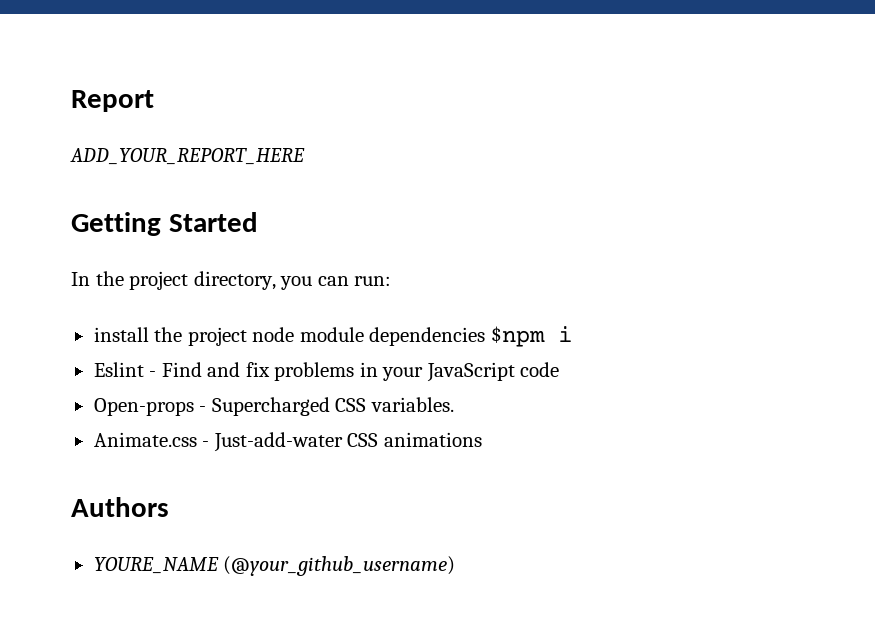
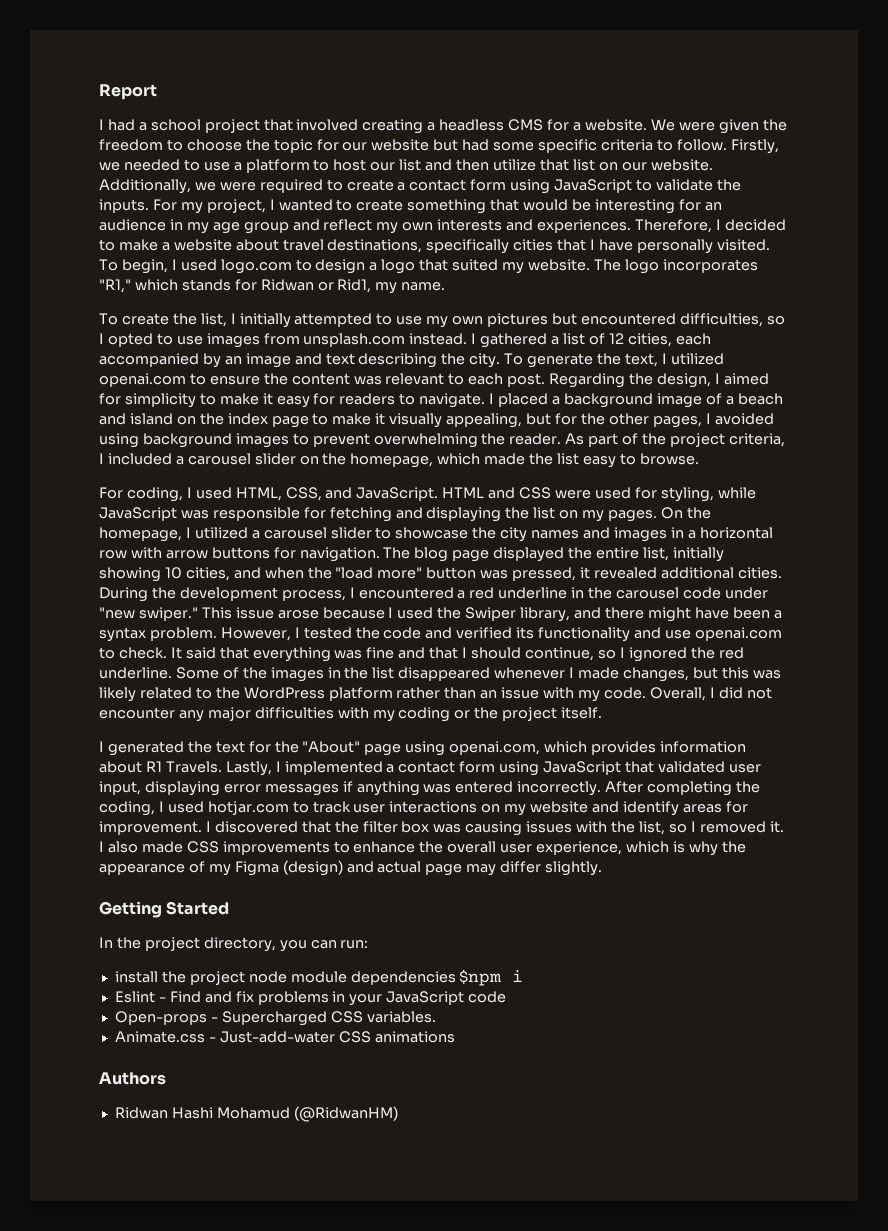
[70,148,305,165] ADD_YOUR_REPORT_HERE -> [99,119,787,134] [99,139,779,154] [99,159,713,173] [99,179,741,194] [99,199,722,214] [99,219,786,234] [99,239,770,254] [99,259,758,274] [99,279,446,294] [99,313,785,328] [99,333,711,348] [99,353,724,368] [99,373,769,388] [99,393,783,408] [99,413,774,428] [99,433,785,448] [99,453,699,468] [99,487,756,502] [99,507,711,522] [99,527,773,542] [99,547,724,562] [99,567,782,582] [99,587,768,602] [99,607,782,622] [99,627,782,642] [99,647,744,662] [99,667,781,682] [99,687,772,702] [99,707,603,722] [99,741,746,756] [99,761,761,776] [99,781,761,796] [99,801,748,816] [99,821,784,836] [99,841,746,856] [99,860,603,876] I had a school project that involved creating a headless CMS for a website. We were given the freedom to choose the topic for our website but had some specific criteria to follow. Firstly, we needed to use a platform to host our list and then utilize that list on our website. Additionally, we were required to create a contact form using JavaScript to validate the inputs. For my project, I wanted to create something that would be interesting for an audience in my age group and reflect my own interests and experiences. Therefore, I decided to make a website about travel destinations, specifically cities that I have personally visited. To begin, I used logo.com to design a logo that suited my website. The logo incorporates "R1," which stands for Ridwan or Rid1, my name. // To create the list, I initially attempted to use my own pictures but encountered difficulties, so I opted to use images from unsplash.com instead. I gathered a list of 12 cities, each accompanied by an image and text describing the city. To generate the text, I utilized openai.com to ensure the content was relevant to each post. Regarding the design, I aimed for simplicity to make it easy for readers to navigate. I placed a background image of a beach and island on the index page to make it visually appealing, but for the other pages, I avoided using background images to prevent overwhelming the reader. As part of the project criteria, I included a carousel slider on the homepage, which made the list easy to browse. // For coding, I used HTML, CSS, and JavaScript. HTML and CSS were used for styling, while JavaScript was responsible for fetching and displaying the list on my pages. On the homepage, I utilized a carousel slider to showcase the city names and images in a horizontal row with arrow buttons for navigation. The blog page displayed the entire list, initially showing 10 cities, and when the "load more" button was pressed, it revealed additional cities. During the development process, I encountered a red underline in the carousel code under "new swiper." This issue arose because I used the Swiper library, and there might have been a syntax problem. However, I tested the code and verified its functionality and use openai.com to check. It said that everything was fine and that I should continue, so I ignored the red underline. Some of the images in the list disappeared whenever I made changes, but this was likely related to the WordPress platform rather than an issue with my code. Overall, I did not encounter any major difficulties with my coding or the project itself. // I generated the text for the "About" page using openai.com, which provides information about R1 Travels. Lastly, I implemented a contact form using JavaScript that validated user input, displaying error messages if anything was entered incorrectly. After completing the coding, I used hotjar.com to track user interactions on my website and identify areas for improvement. I discovered that the filter box was causing issues with the list, so I removed it. I also made CSS improvements to enhance the overall user experience, which is why the appearance of my Figma (design) and actual page may differ slightly.
[93,556,456,576] YOURE_NAME (@your_github_username) -> [114,1106,398,1122] Ridwan Hashi Mohamud (@RidwanHM)

